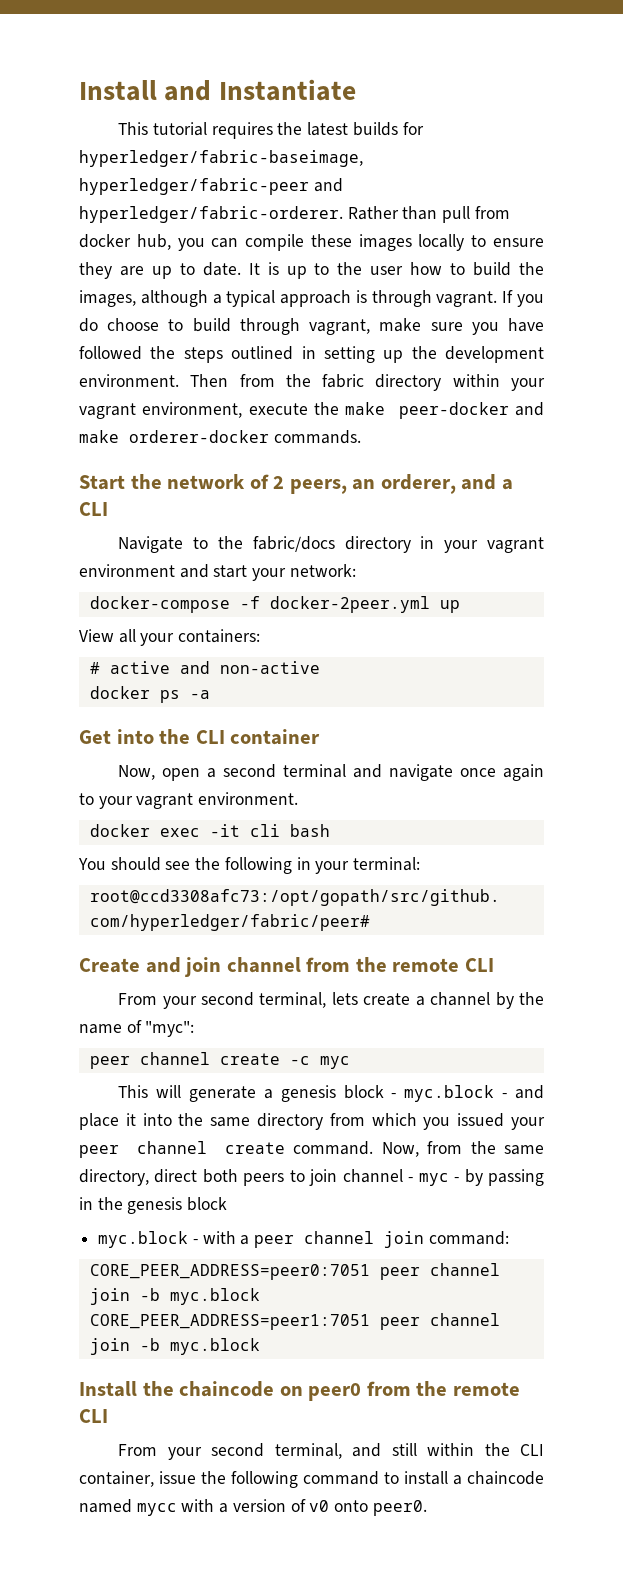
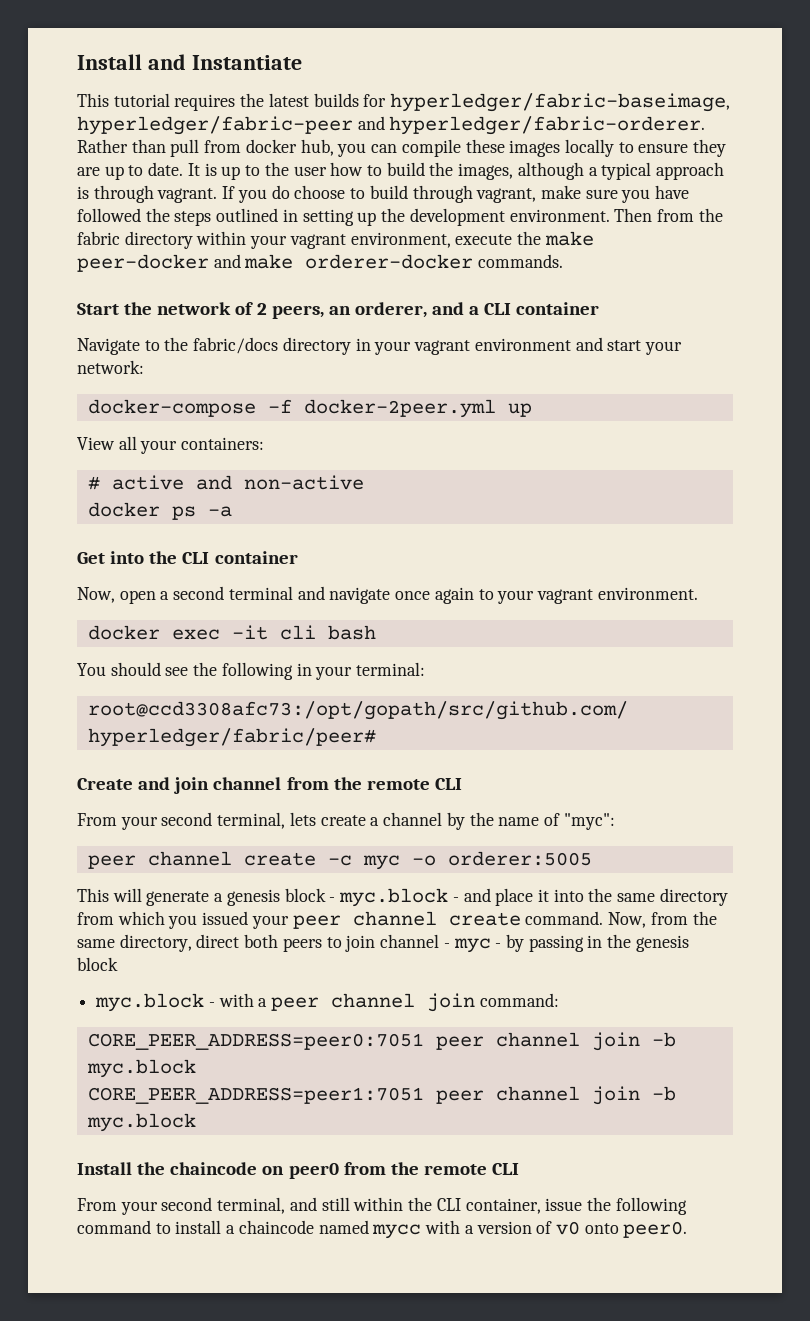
(108, 509) none -> [516,302,600,315] container
(350, 1062) none -> [411,851,592,866] -o orderer:5005

